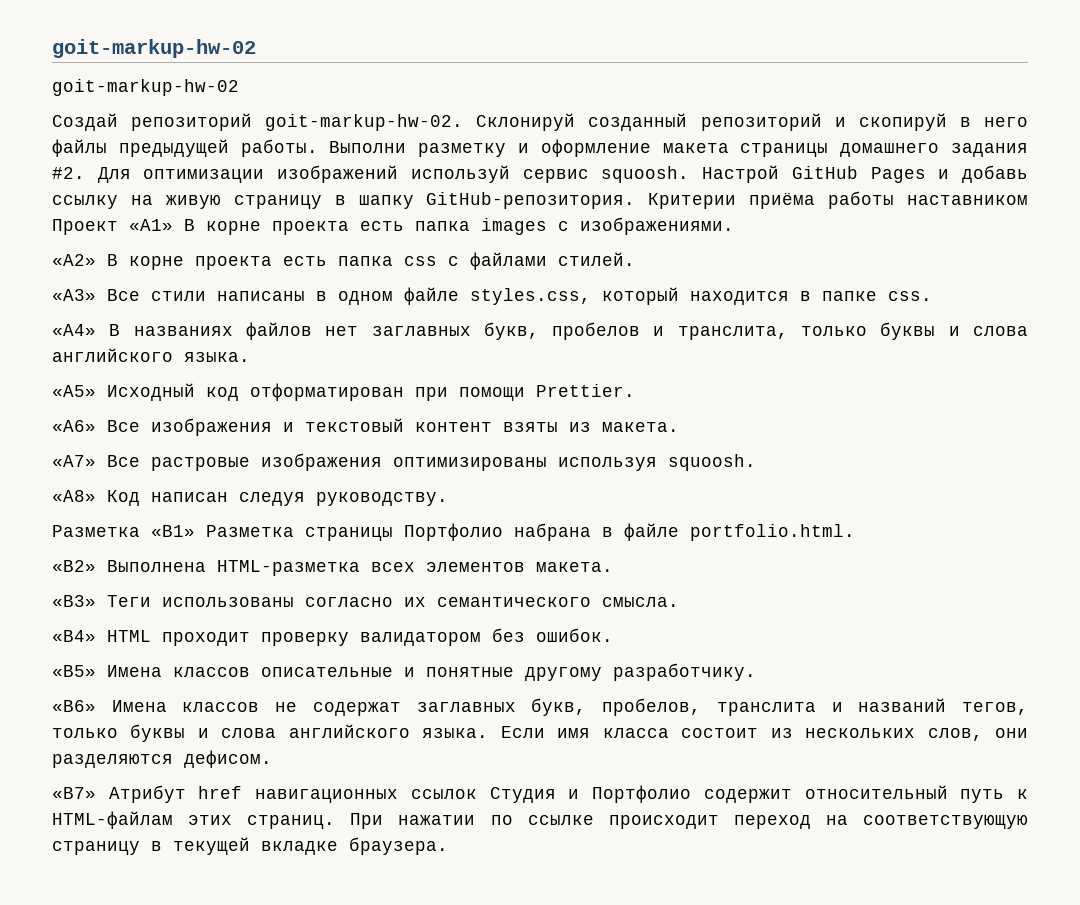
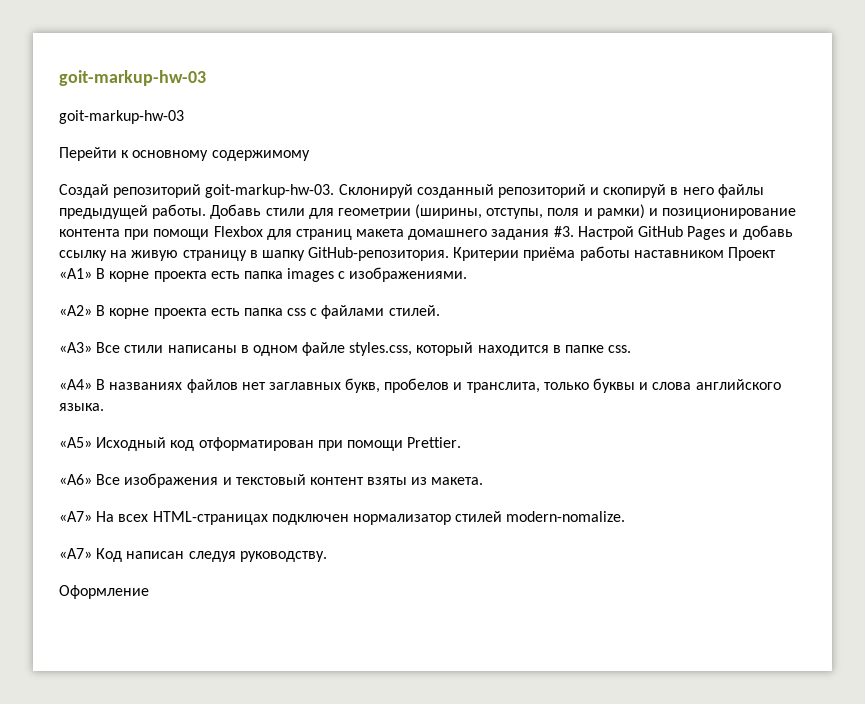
[52,39,256,58] [52,79,239,96] goit-markup-hw-02 // goit-markup-hw-02 -> [59,70,206,86] [59,110,184,124] [59,147,310,161] goit-markup-hw-03 // goit-markup-hw-03 // Перейти к основному содержимому
[265,114,464,131] goit-markup-hw-02. -> [205,184,335,198] goit-markup-hw-03.
[329,139,1028,157] [52,165,690,183] Выполни разметку и оформление макета страницы домашнего задания #2. Для оптимизации изображений используй сервис squoosh. -> [210,204,797,219] [59,226,574,240] Добавь стили для геометрии (ширины, отступы, поля и рамки) и позиционирование контента при помощи Flexbox для страниц макета домашнего задания #3.
[107,453,756,471] [52,490,448,506] [52,523,855,541] [52,560,613,576] [52,595,679,607] [52,628,613,646] [52,663,756,681] [52,698,1028,716] [52,724,1028,742] [52,750,272,768] [52,785,1028,803] [52,811,1029,829] [52,837,448,855] Все растровые изображения оптимизированы используя squoosh. // «A8» Код написан следуя руководству. // Разметка «B1» Разметка страницы Портфолио набрана в файле portfolio.html. // «B2» Выполнена HTML-разметка всех элементов макета. // «B3» Теги использованы согласно их семантического смысла. // «B4» HTML проходит проверку валидатором без ошибок. // «B5» Имена классов описательные и понятные другому разработчику. // «B6» Имена классов не содержат заглавных букв, пробелов, транслита и названий тегов, только буквы и слова английского языка. Если имя класса состоит из нескольких слов, они разделяются дефисом. // «B7» Атрибут href навигационных ссылок Студия и Портфолио содержит относительный путь к HTML-файлам этих страниц. При нажатии по ссылке происходит переход на соответствующую страницу в текущей вкладке браузера. -> [96,511,626,525] [59,548,327,562] [59,585,149,599] На всех HTML-страницах подключен нормализатор стилей modern-nomalize. // «A7» Код написан следуя руководству. // Оформление

